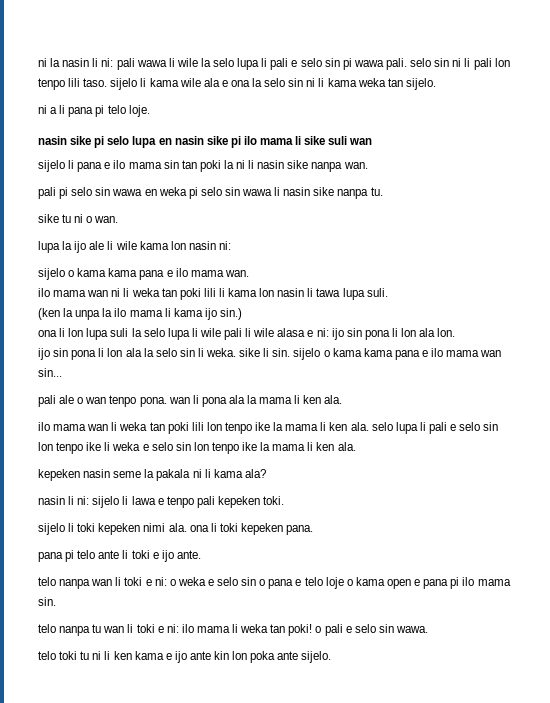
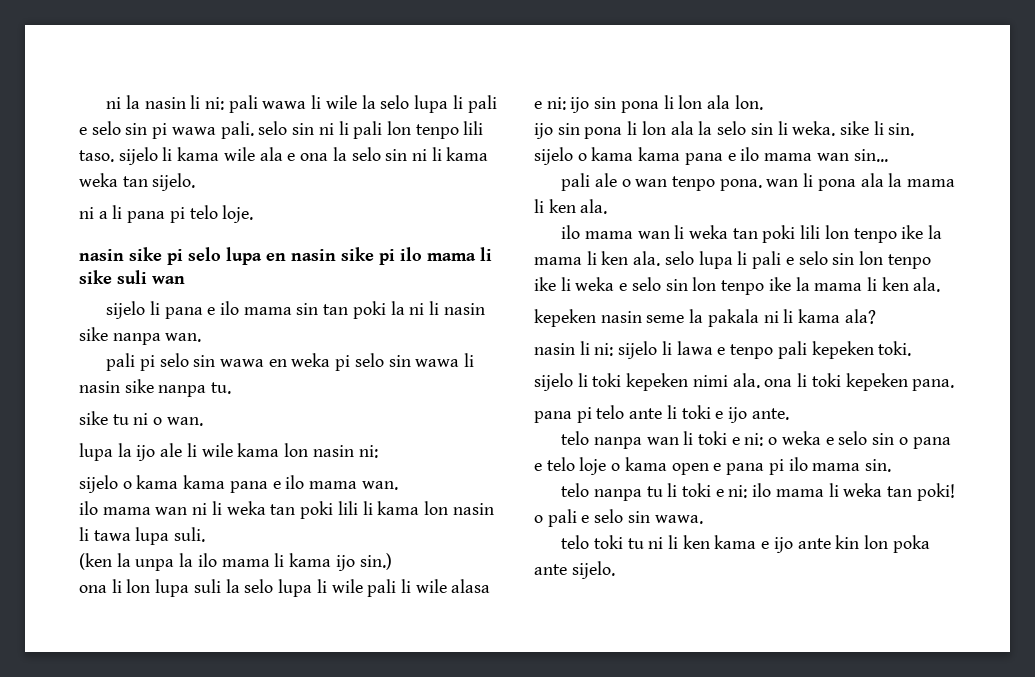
[103,626,125,633] wan -> (663, 491) none

